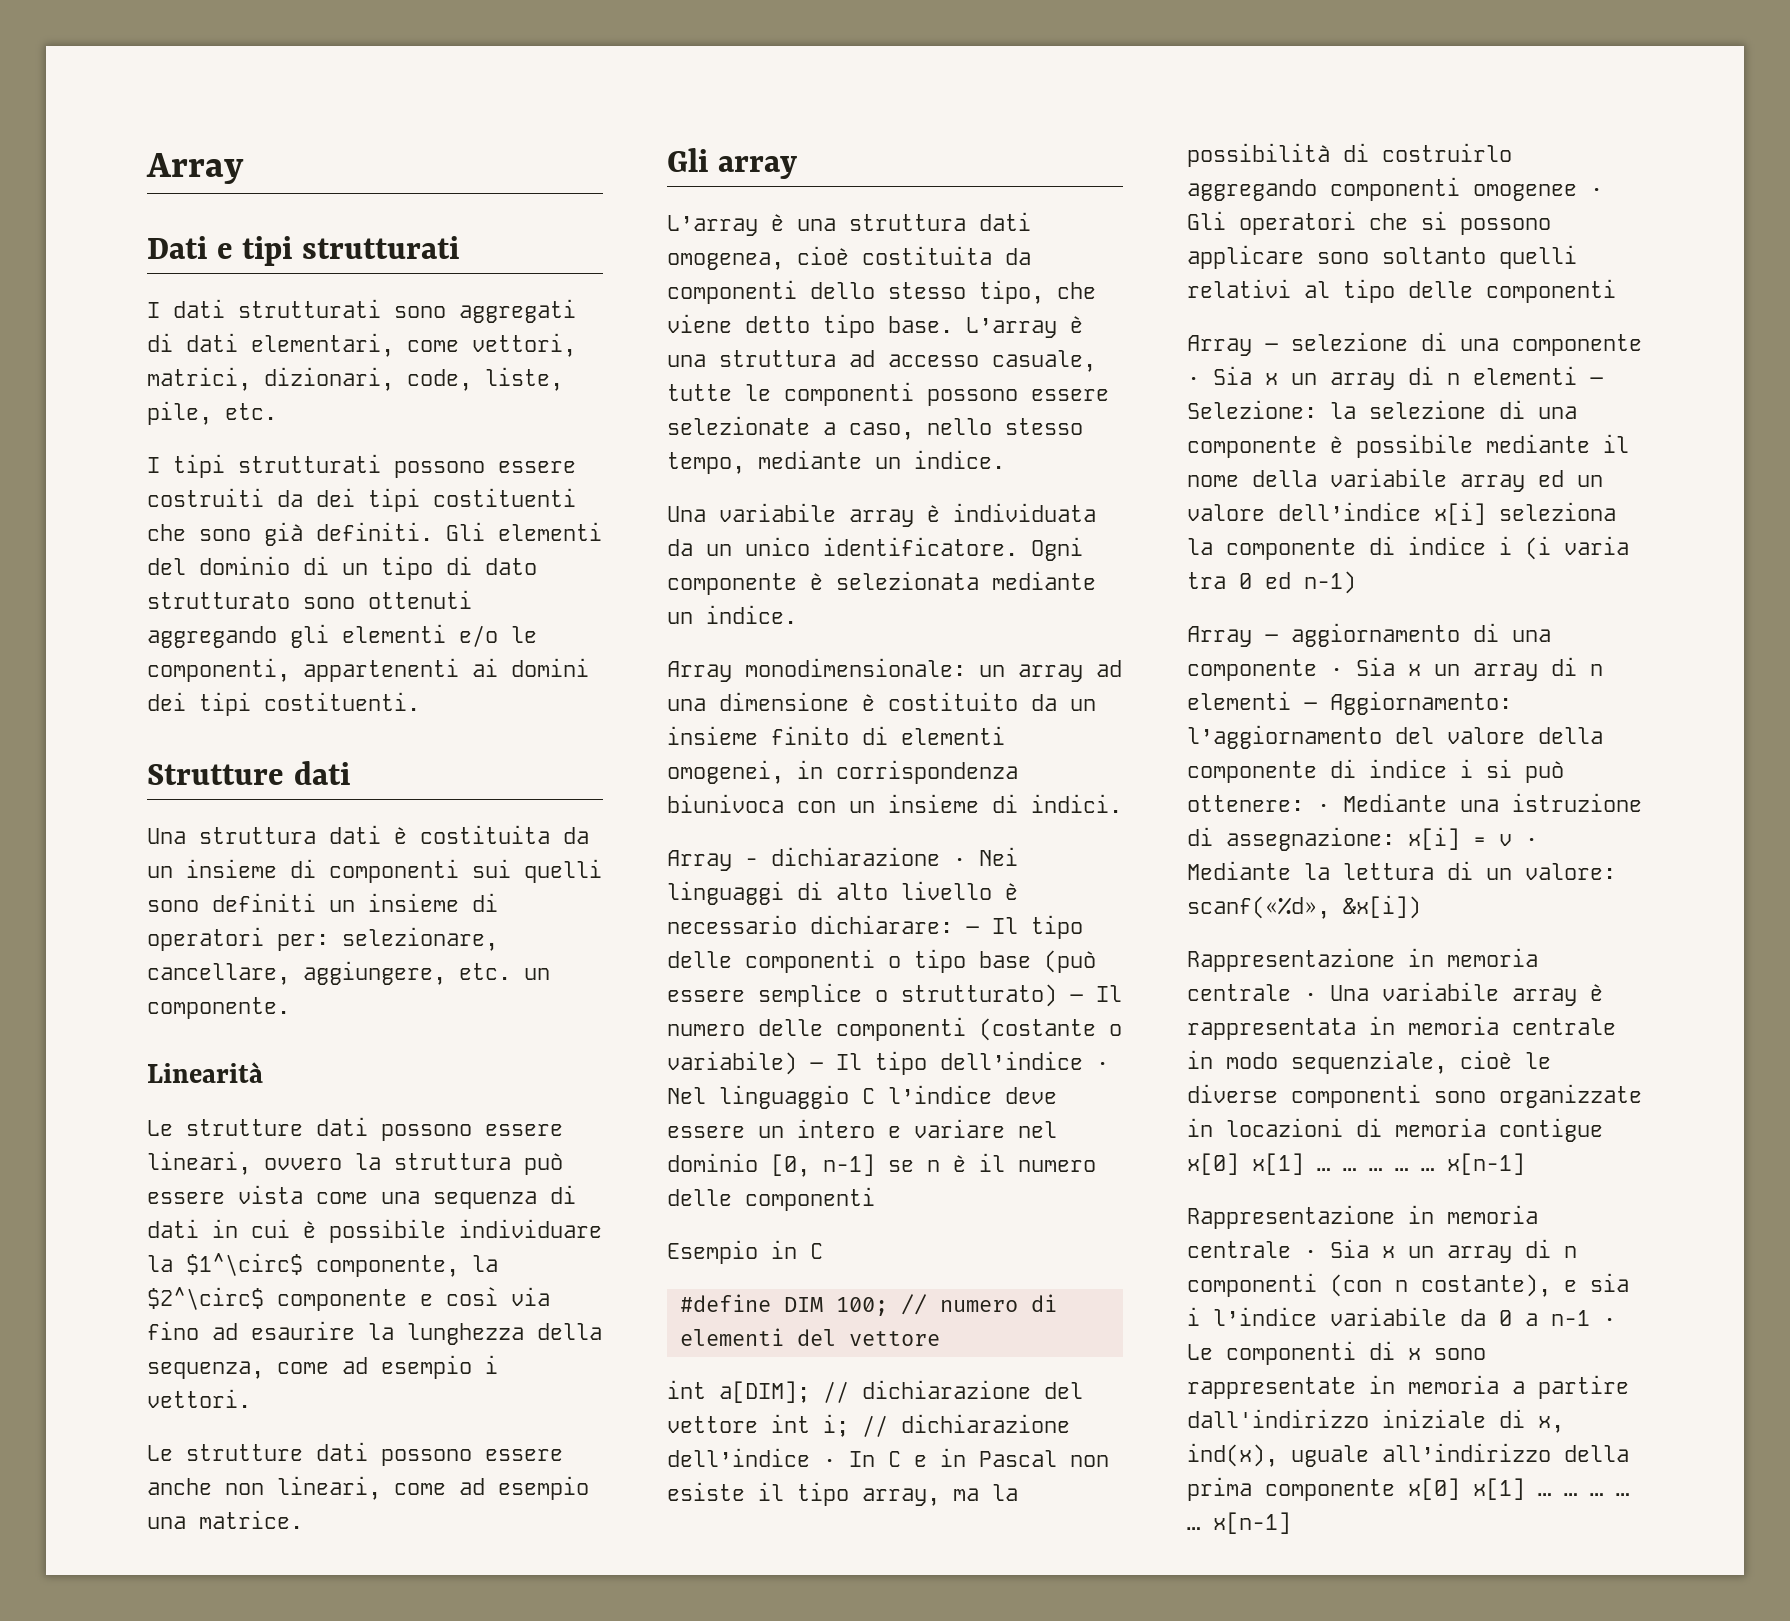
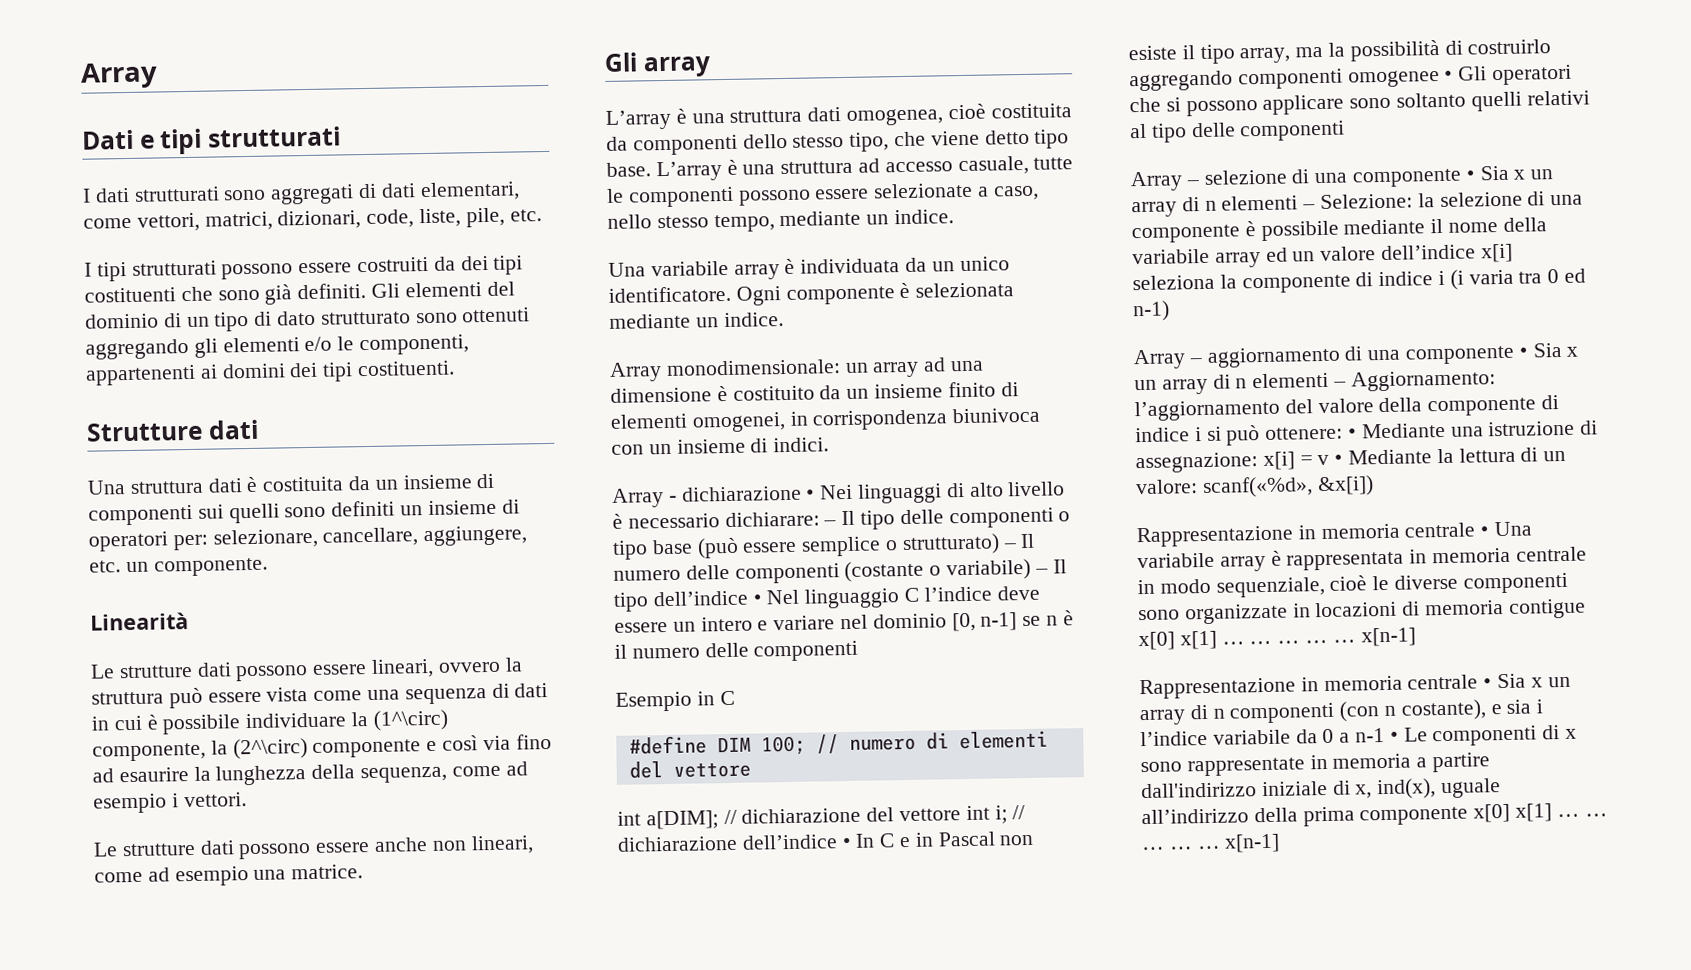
[186,1253,303,1276] $1^\circ$ -> [372,709,449,731] (1^\circ)
[147,1287,264,1310] $2^\circ$ -> [232,738,308,760] (2^\circ)

